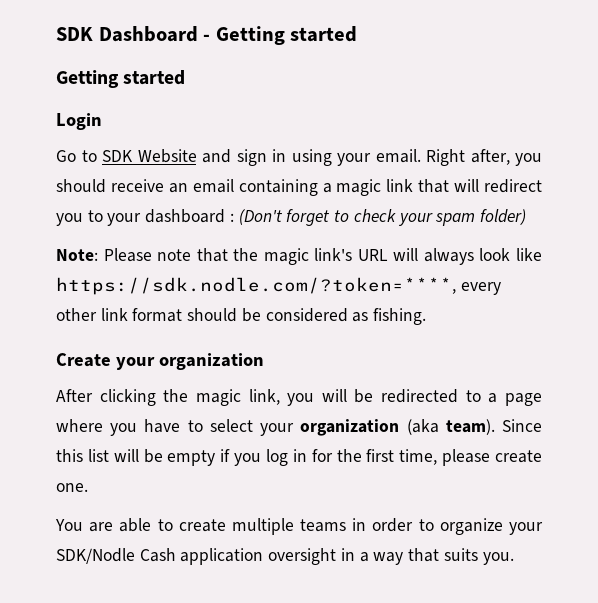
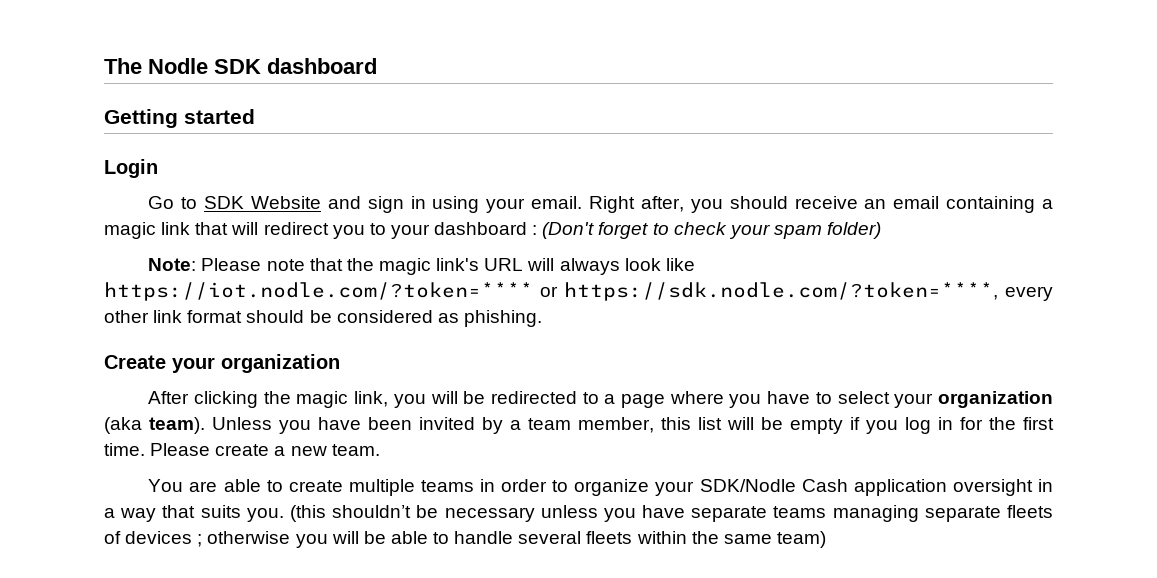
[56,26,358,45] SDK Dashboard - Getting started -> [104,58,377,74] The Nodle SDK dashboard
(542, 254) none -> [104,282,558,301] https://iot.nodle.com/?token=**** or
[373,308,427,325] fishing. -> [463,310,542,327] phishing.
[502,419,542,432] Since -> [212,417,654,434] Unless you have been invited by a team member,
[399,449,542,466] [56,483,88,492] time, please create one. -> [104,443,380,456] time. Please create a new team.
(514, 558) none -> [289,505,1053,522] [104,531,826,548] (this shouldn’t be necessary unless you have separate teams managing separate fleets of devices ; otherwise you will be able to handle several fleets within the same team)

